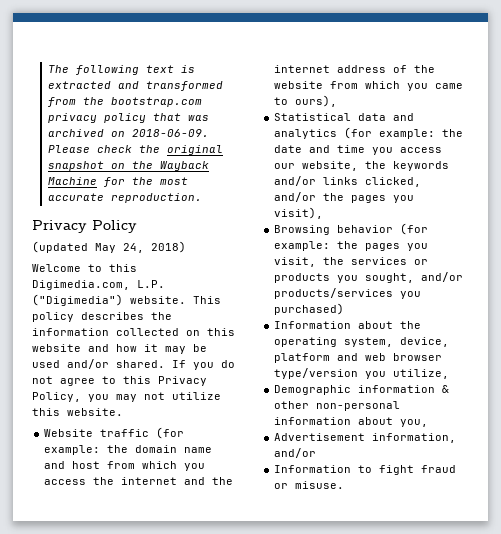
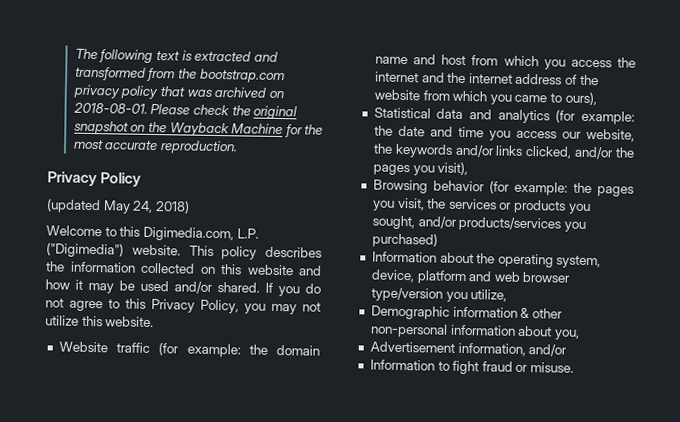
[131,129,209,137] 2018-06-09. -> [72,102,148,114] 2018-08-01.

